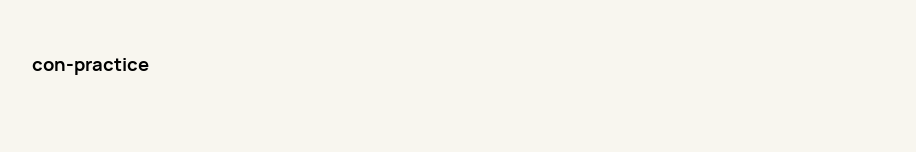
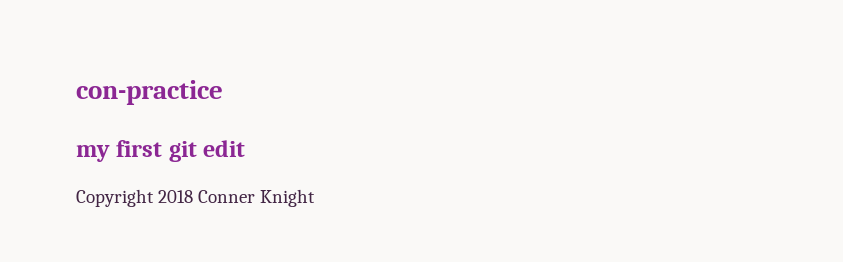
(149, 66) none -> [76,140,246,162] [76,189,316,207] // my first git edit // Copyright 2018 Conner Knight

